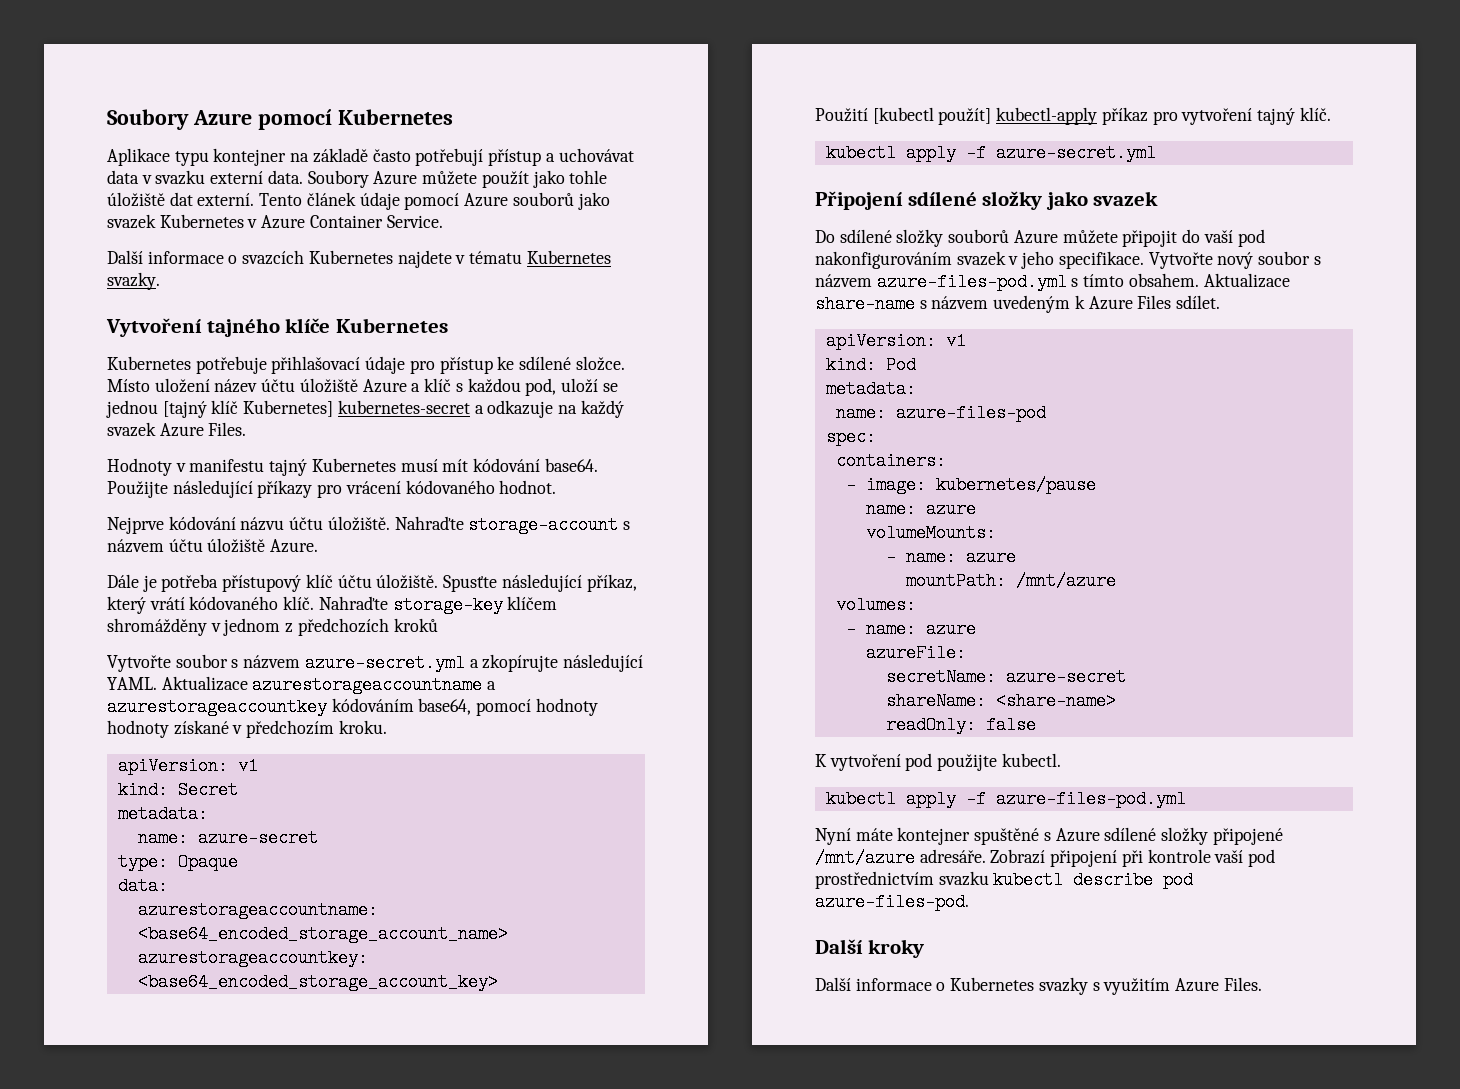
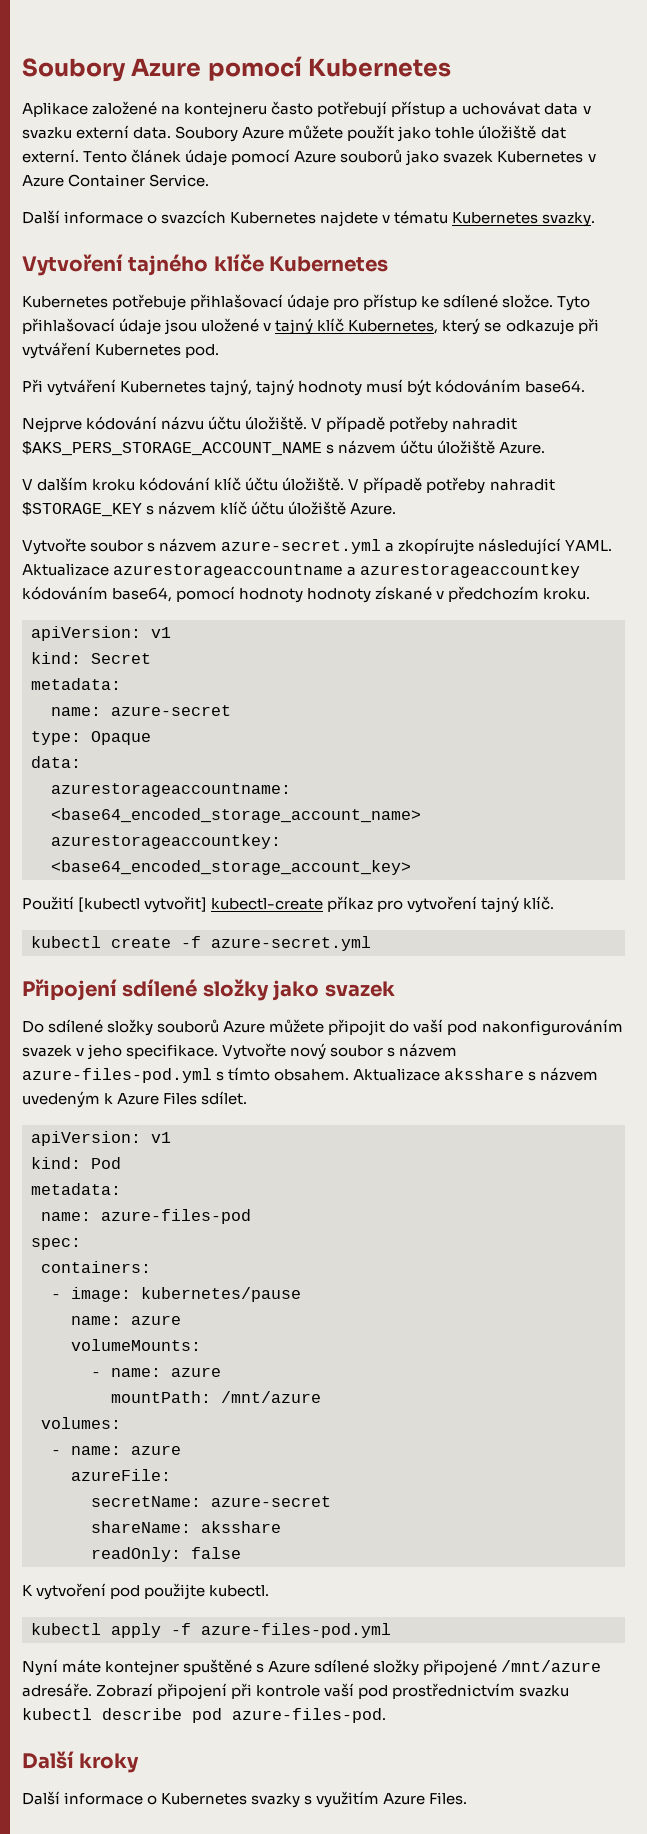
[174,148,368,166] typu kontejner na základě -> [92,101,268,118] založené na kontejneru
[107,378,618,396] [106,400,624,418] [107,422,247,437] [107,458,598,476] [107,480,557,498] Místo uložení název účtu úložiště Azure a klíč s každou pod, uloží se jednou [tajný klíč Kubernetes] kubernetes-secret a odkazuje na každý svazek Azure Files. // Hodnoty v manifestu tajný Kubernetes musí mít kódování base64. Použijte následující příkazy pro vrácení kódovaného hodnot. -> [557,296,591,311] [22,318,599,335] [22,342,220,359] [22,379,586,396] Tyto přihlašovací údaje jsou uložené v tajný klíč Kubernetes, který se odkazuje při vytváření Kubernetes pod. // Při vytváření Kubernetes tajný, tajný hodnoty musí být kódováním base64.
[394,516,619,534] Nahraďte storage-account -> [311,416,518,433] [22,441,322,456] V případě potřeby nahradit $AKS_PERS_STORAGE_ACCOUNT_NAME
[107,574,637,592] [107,596,558,614] [107,618,438,636] Dále je potřeba přístupový klíč účtu úložiště. Spusťte následující příkaz, který vrátí kódovaného klíč. Nahraďte storage-key klíčem shromážděny v jednom z předchozích kroků -> [22,477,555,494] [22,501,397,517] V dalším kroku kódování klíč účtu úložiště. V případě potřeby nahradit $STORAGE_KEY s názvem klíč účtu úložiště Azure.
[938,107,1098,125] použít] kubectl-apply -> [144,896,324,913] vytvořit] kubectl-create
[905,144,956,162] apply -> [111,937,171,948] create
[815,295,915,313] share-name -> [444,1068,525,1080] aksshare
[995,692,1116,710] <share-name> -> [201,1521,281,1533] aksshare

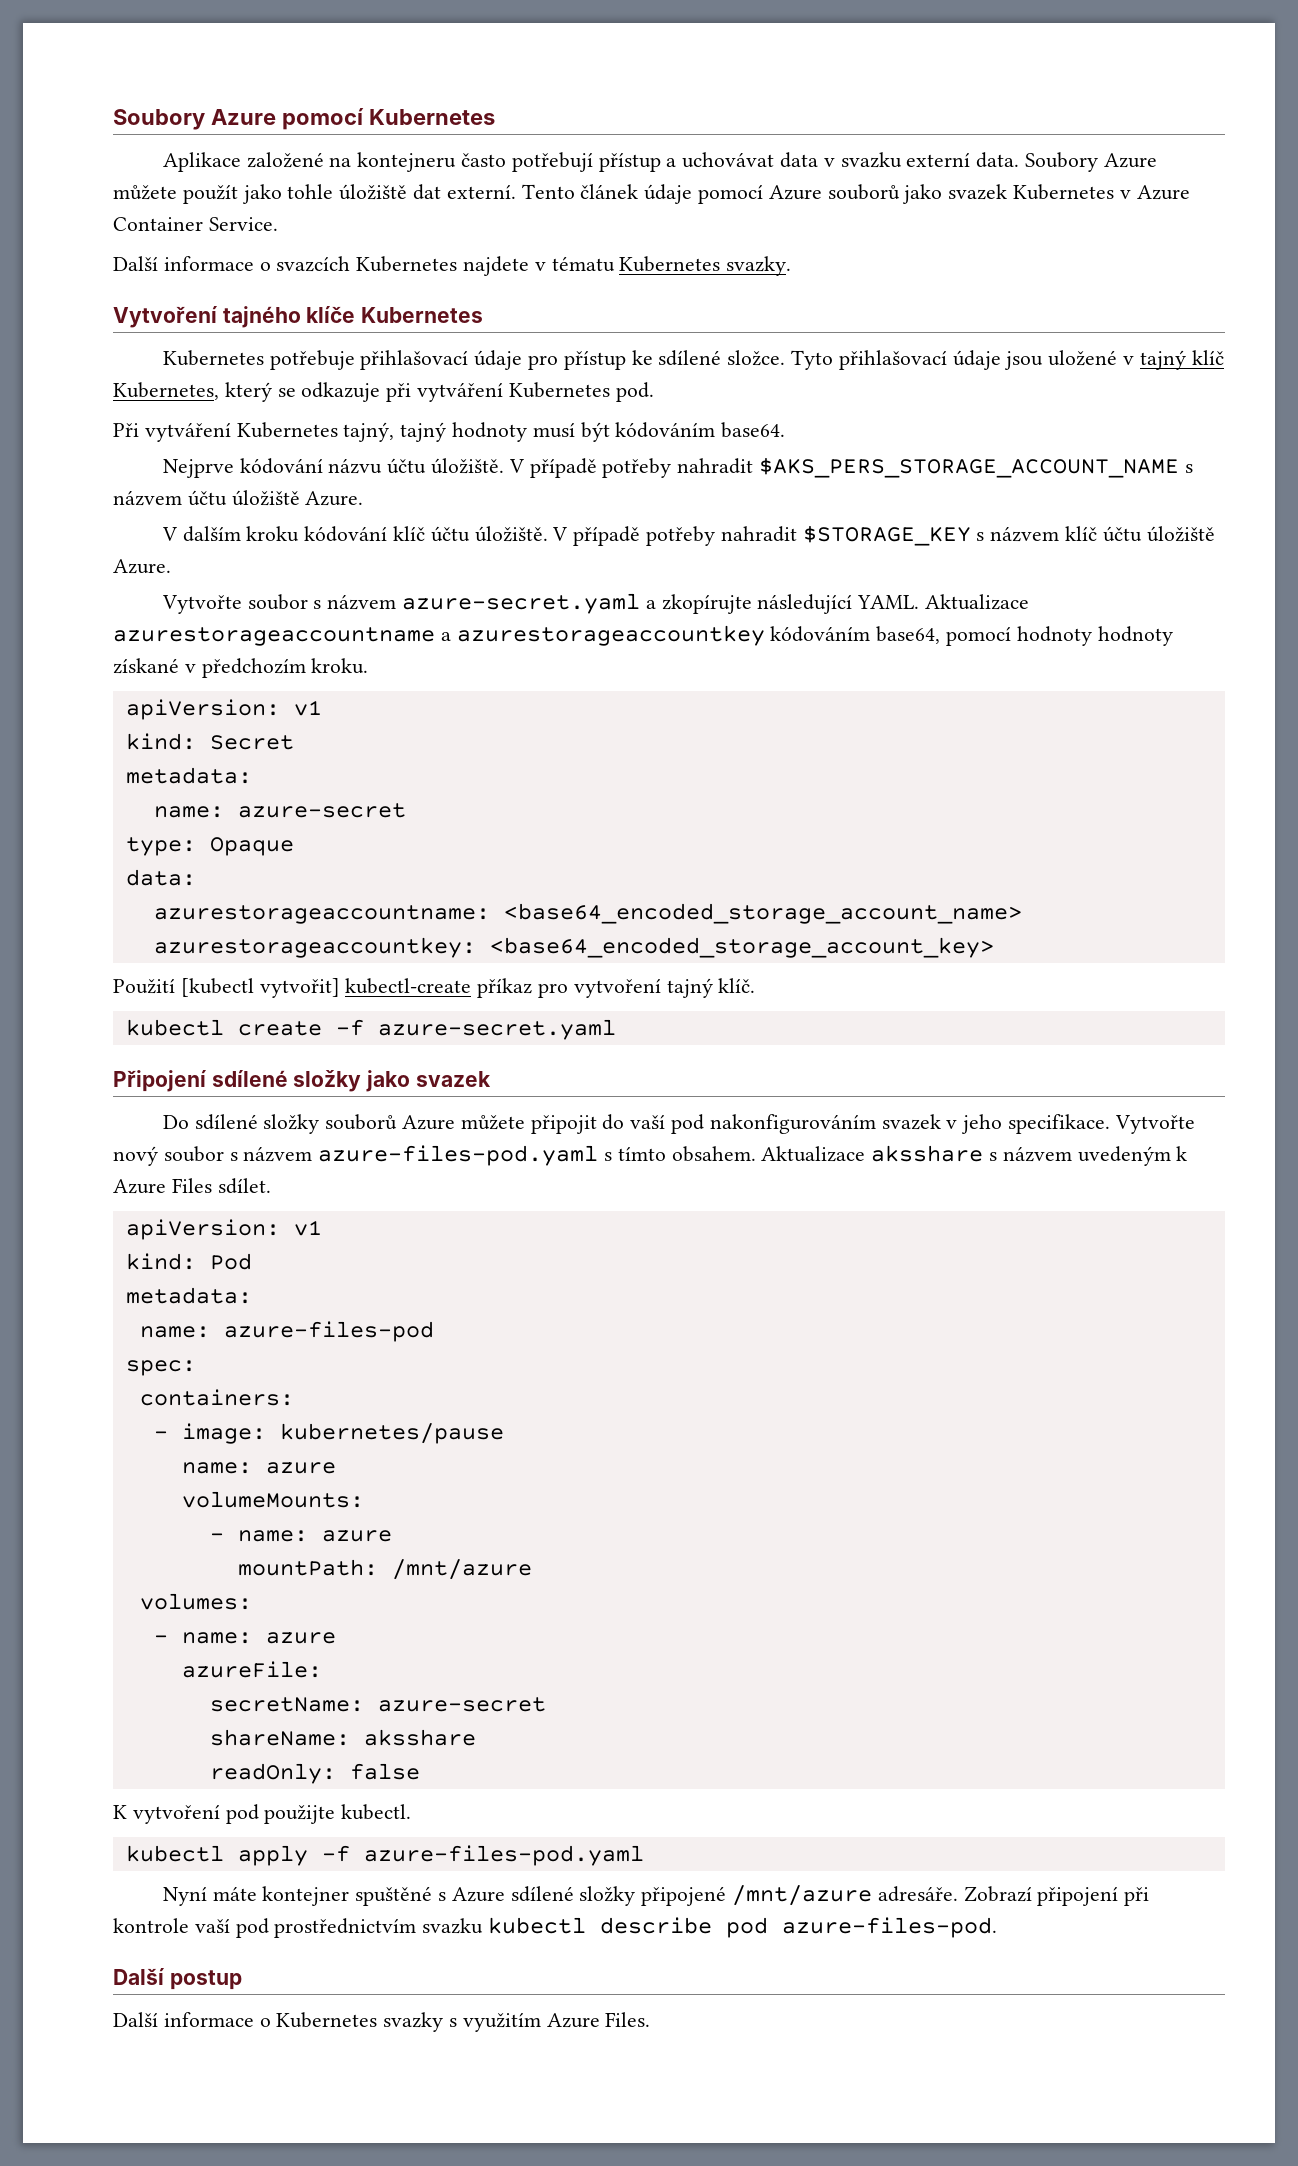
[221,539,382,554] azure-secret.yml -> [401,593,640,614] azure-secret.yaml
[211,936,371,951] azure-secret.yml -> [377,1019,616,1040] azure-secret.yaml
[22,1068,212,1083] azure-files-pod.yml -> [318,1145,599,1166] azure-files-pod.yaml
[201,1623,391,1638] azure-files-pod.yml -> [363,1845,644,1866] azure-files-pod.yaml
[79,1753,140,1773] kroky -> [169,1970,242,1990] postup

